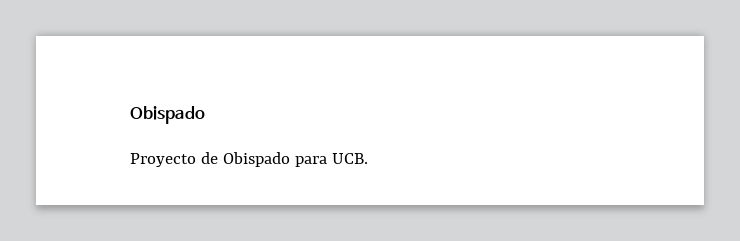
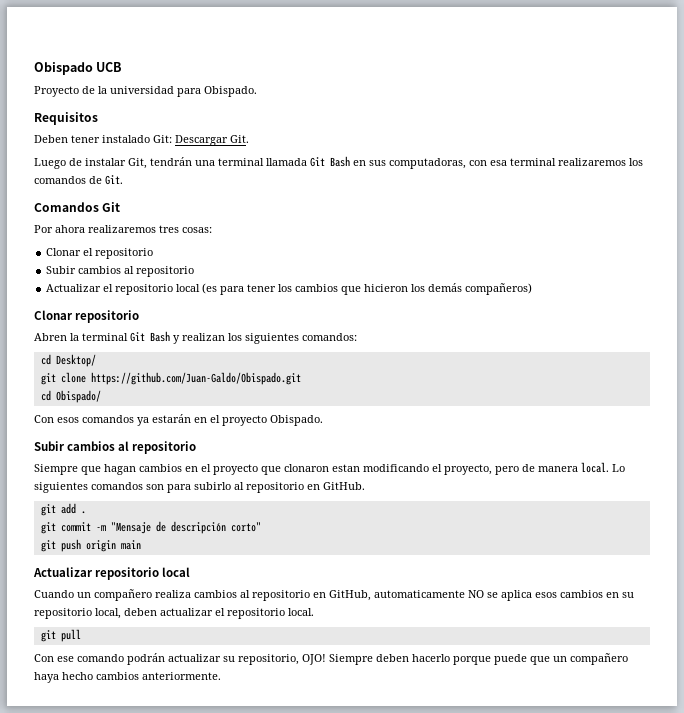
[130,106,205,124] Obispado -> [34,62,123,75] Obispado UCB
[222,152,368,167] Obispado para UCB. -> [98,86,257,97] [34,112,98,125] [34,135,249,146] [34,156,643,169] [34,175,123,185] [34,202,121,212] [34,225,212,233] [46,248,154,259] [46,266,195,277] [46,283,533,295] [34,310,140,323] [34,331,357,344] [40,354,96,367] [40,372,301,385] [40,390,101,403] [34,414,323,426] [34,441,197,454] [34,462,625,475] [34,482,365,493] [40,503,86,516] [40,521,261,534] [40,539,141,552] [33,567,191,580] [34,589,634,601] [34,608,314,619] [40,629,81,642] [34,653,628,665] [34,672,221,683] la universidad para Obispado. // Requisitos // Deben tener instalado Git: Descargar Git. // Luego de instalar Git, tendrán una terminal llamada Git Bash en sus computadoras, con esa terminal realizaremos los comandos de Git. // Comandos Git // Por ahora realizaremos tres cosas: // Clonar el repositorio // Subir cambios al repositorio // Actualizar el repositorio local (es para tener los cambios que hicieron los demás compañeros) // Clonar repositorio // Abren la terminal Git Bash y realizan los siguientes comandos: // cd Desktop/ // git clone https://github.com/Juan-Galdo/Obispado.git // cd Obispado/ // Con esos comandos ya estarán en el proyecto Obispado. // Subir cambios al repositorio // Siempre que hagan cambios en el proyecto que clonaron estan modificando el proyecto, pero de manera local. Lo siguientes comandos son para subirlo al repositorio en GitHub. // git add . // git commit -m "Mensaje de descripción corto" // git push origin main // Actualizar repositorio local // Cuando un compañero realiza cambios al repositorio en GitHub, automaticamente NO se aplica esos cambios en su repositorio local, deben actualizar el repositorio local. // git pull // Con ese comando podrán actualizar su repositorio, OJO! Siempre deben hacerlo porque puede que un compañero haya hecho cambios anteriormente.

